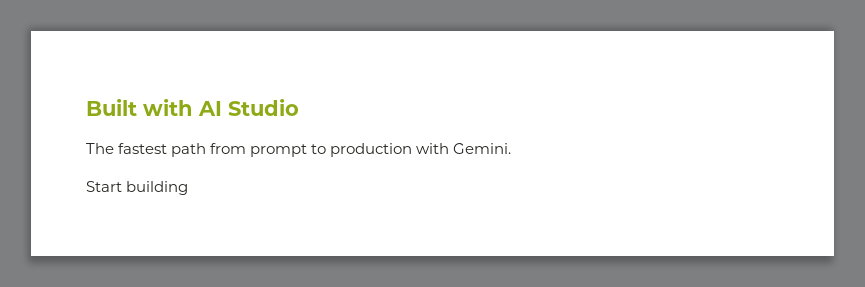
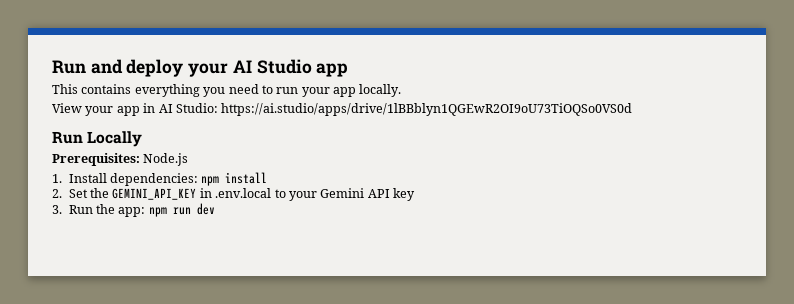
[86,99,299,116] [86,143,512,157] [86,181,189,195] Built with AI Studio // The fastest path from prompt to production with Gemini. // Start building -> [52,59,349,77] [52,84,402,97] [52,103,633,116] [52,131,143,147] [52,153,189,166] [52,172,268,186] [52,188,416,201] [52,203,215,217] Run and deploy your AI Studio app // This contains everything you need to run your app locally. // View your app in AI Studio: https://ai.studio/apps/drive/1lBBblyn1QGEwR2OI9oU73TiOQSo0VS0d // Run Locally // Prerequisites: Node.js // 1. Install dependencies: npm install // 2. Set the GEMINI_API_KEY in .env.local to your Gemini API key // 3. Run the app: npm run dev

